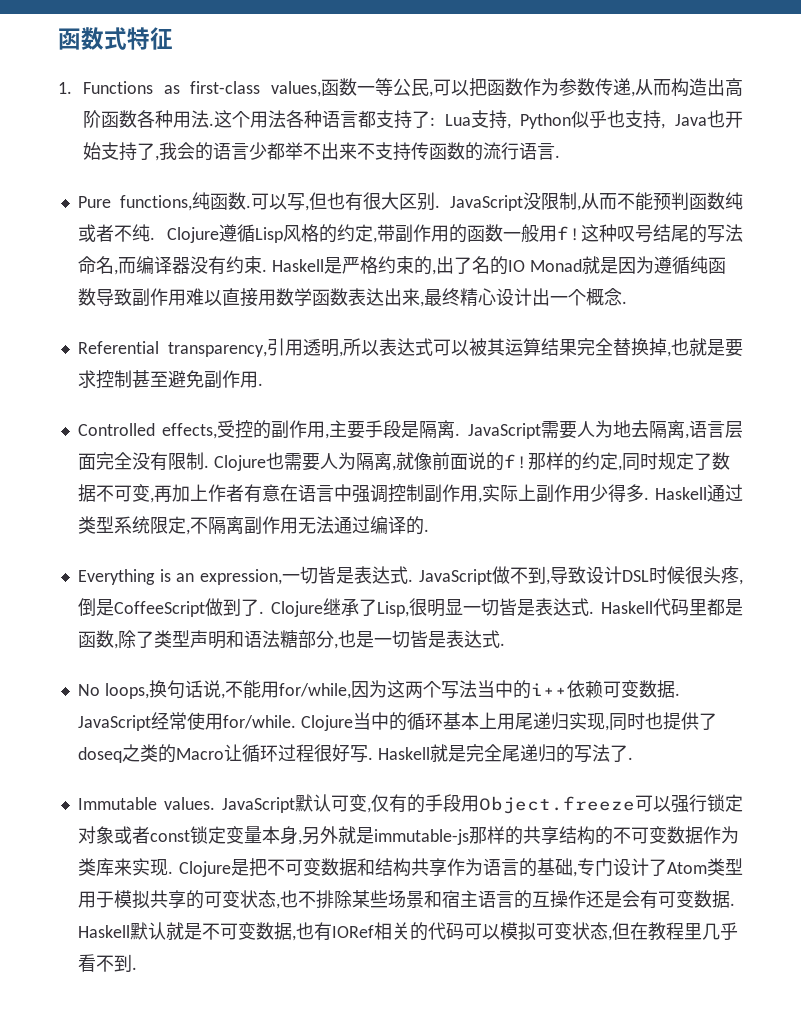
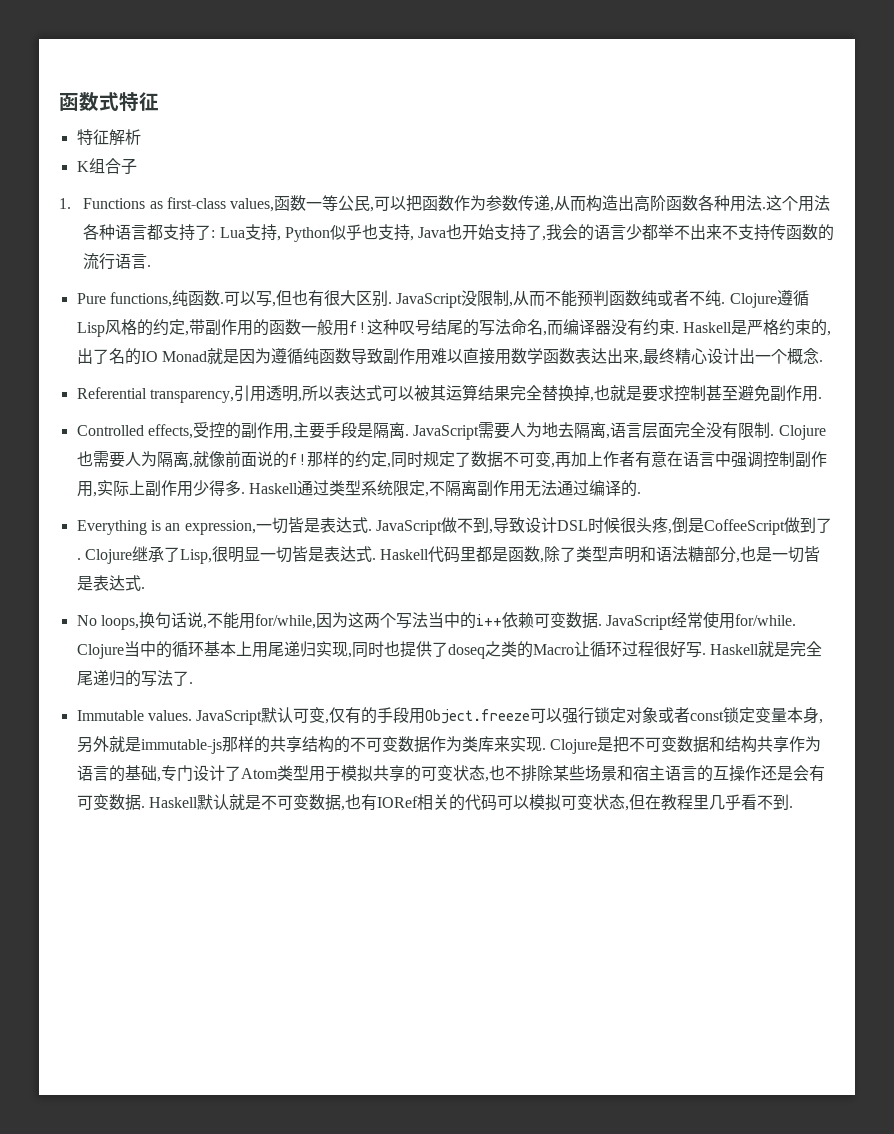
(173, 38) none -> [76,129,141,146] [76,158,137,175] // 特征解析 // K组合子

